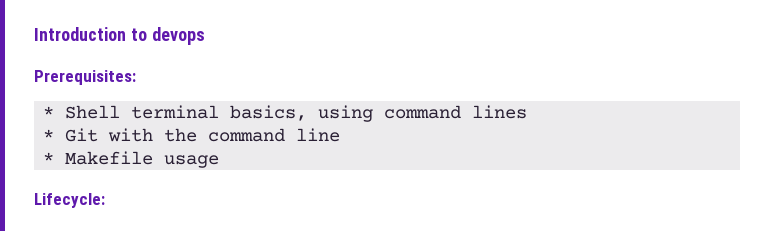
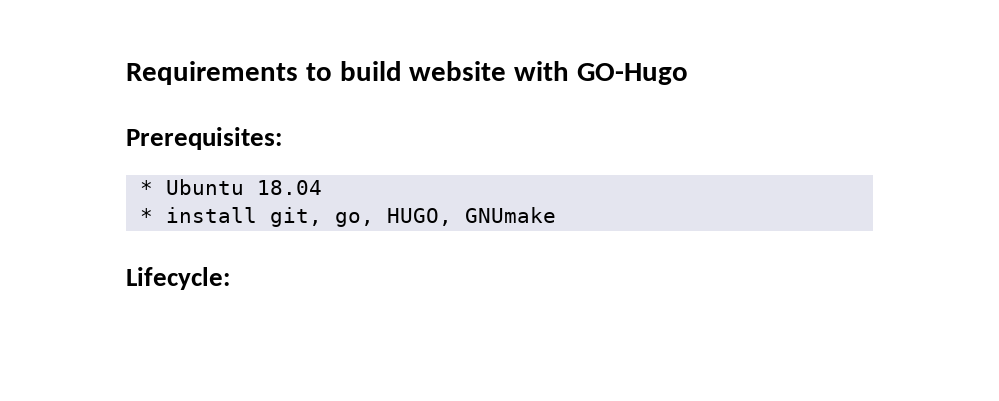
[34,27,205,45] [34,70,136,85] [43,105,527,122] [43,128,340,142] [43,151,219,168] Introduction to devops // Prerequisites: // * Shell terminal basics, using command lines // * Git with the command line // * Makefile usage -> [126,61,689,85] [126,127,282,150] [139,179,322,195] [139,207,556,227] Requirements to build website with GO-Hugo // Prerequisites: // * Ubuntu 18.04 // * install git, go, HUGO, GNUmake

